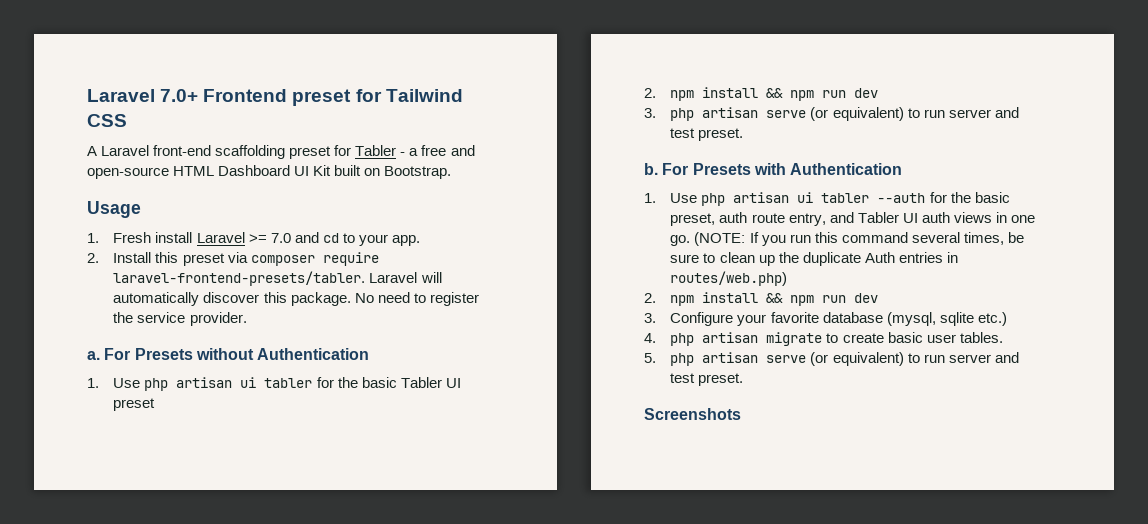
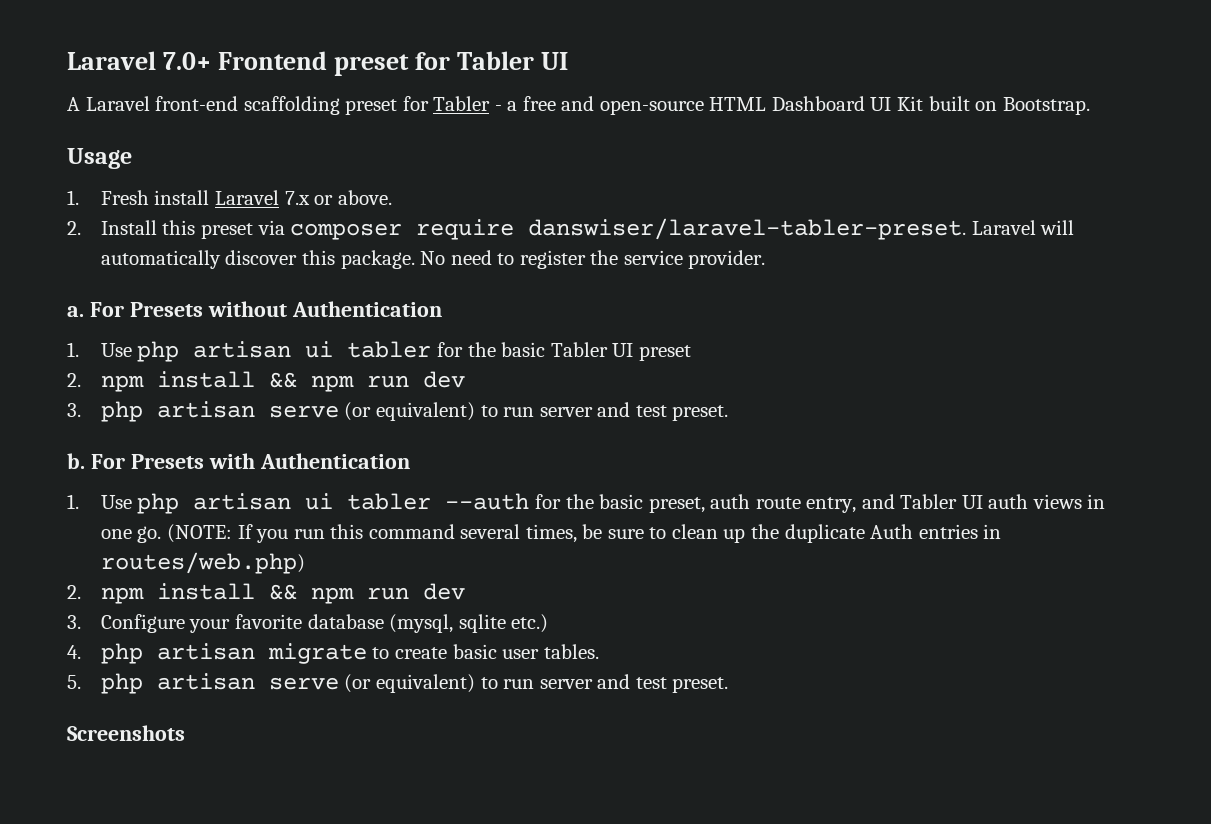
[385,89,463,102] [87,114,127,127] Tailwind CSS -> [457,51,569,70] Tabler UI
[248,232,420,246] >= 7.0 and cd to your app. -> [284,190,392,205] 7.x or above.
[113,271,366,286] laravel-frontend-presets/tabler. -> [528,218,967,240] danswiser/laravel-tabler-preset.

